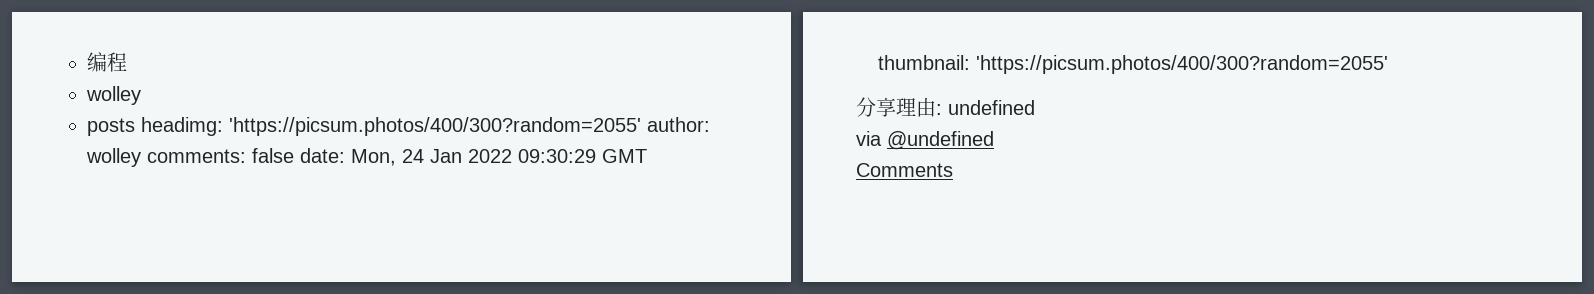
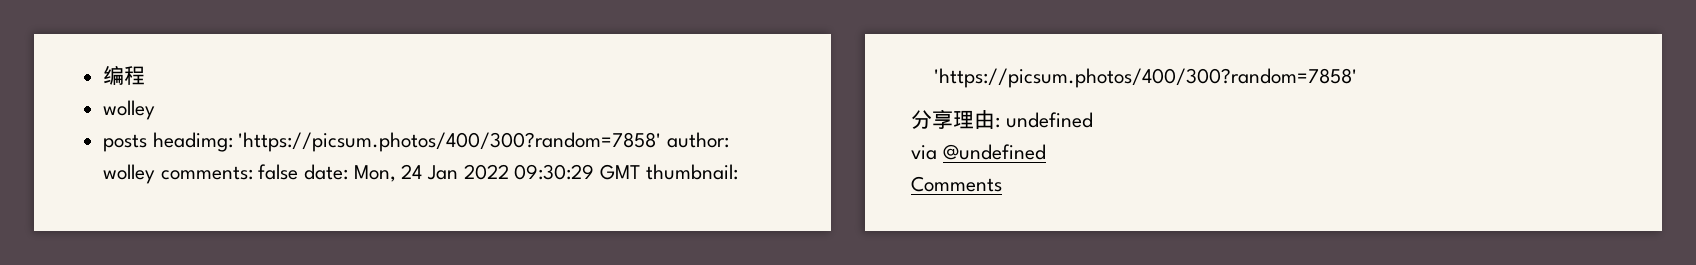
[229,117,641,136] 'https://picsum.photos/400/300?random=2055' -> [238,132,662,152] 'https://picsum.photos/400/300?random=7858'
[976,55,1388,74] 'https://picsum.photos/400/300?random=2055' -> [934,68,1358,88] 'https://picsum.photos/400/300?random=7858'

